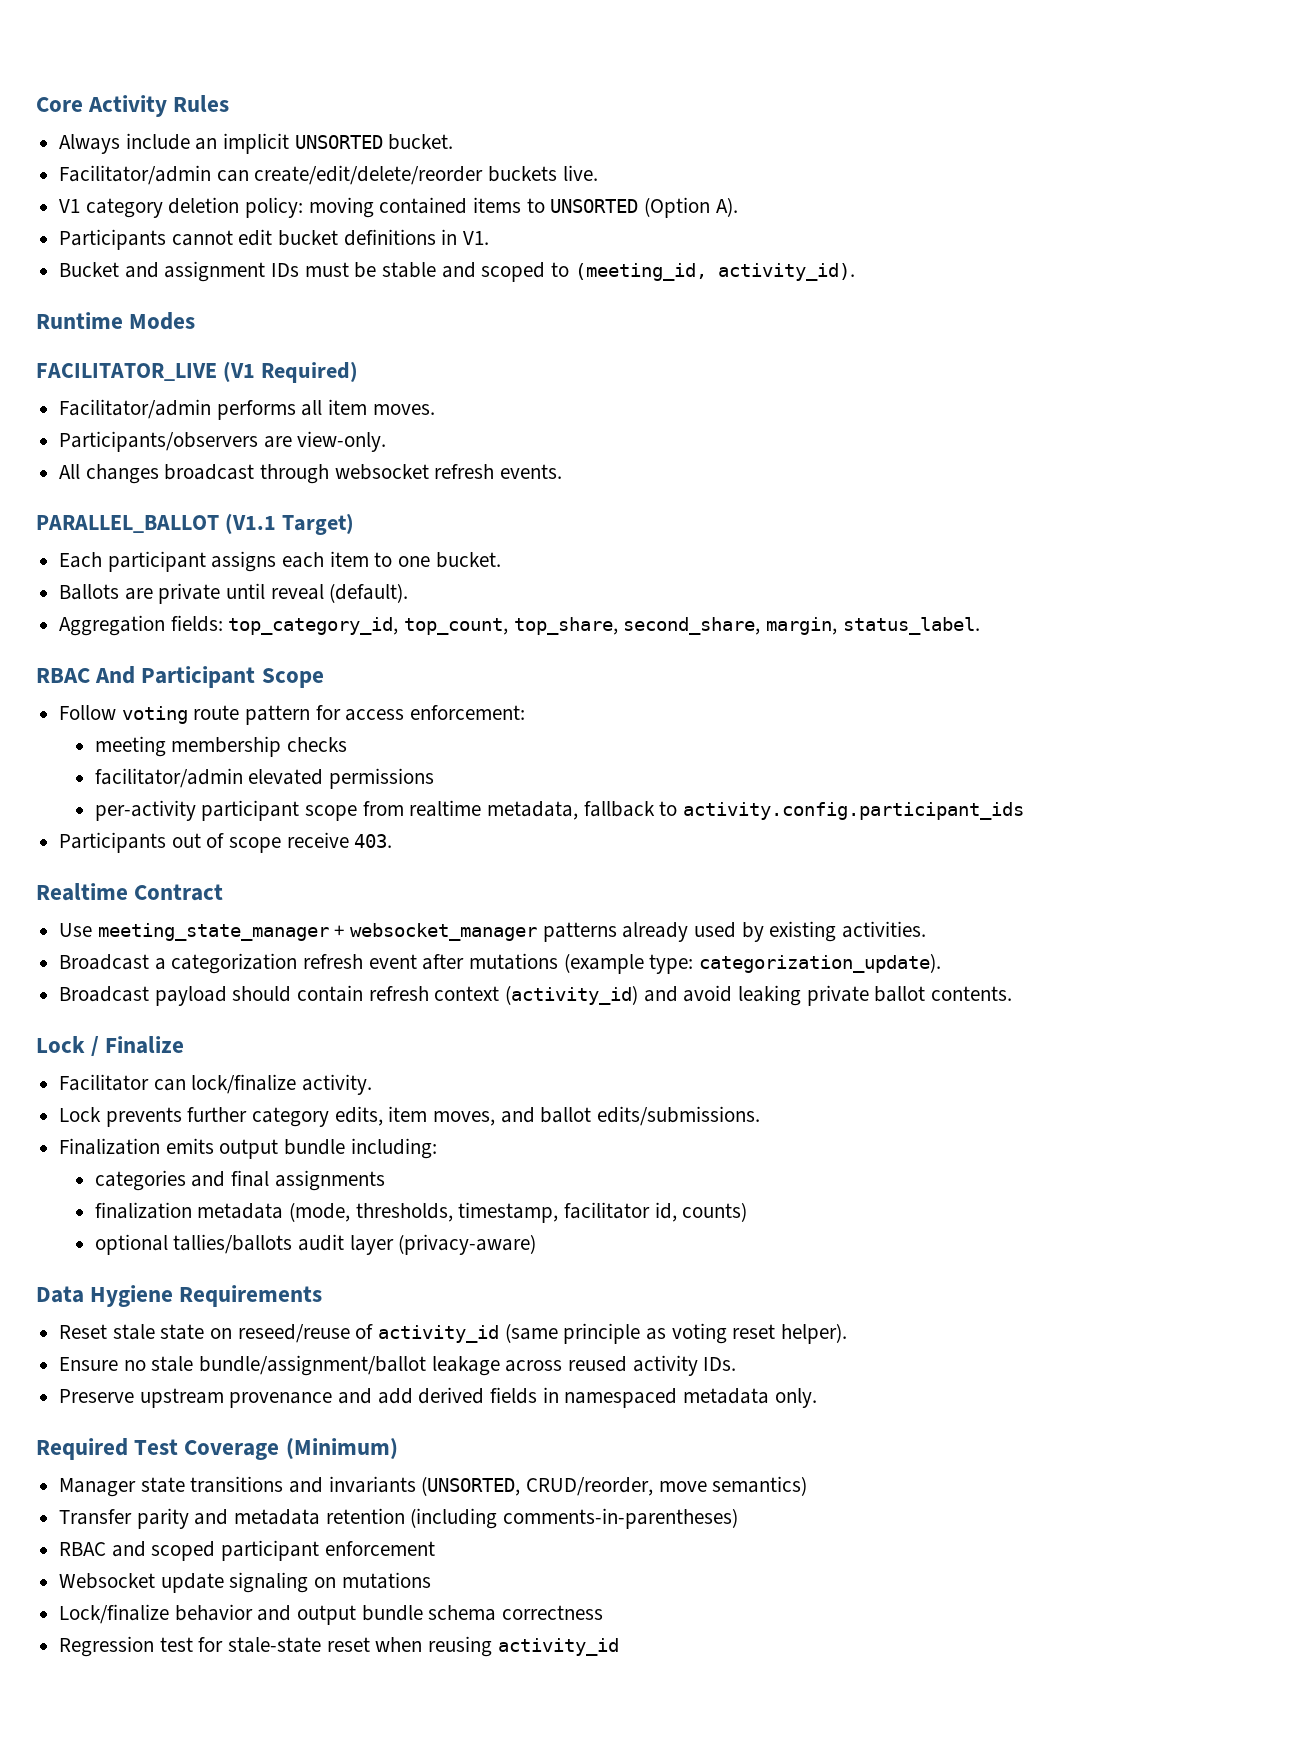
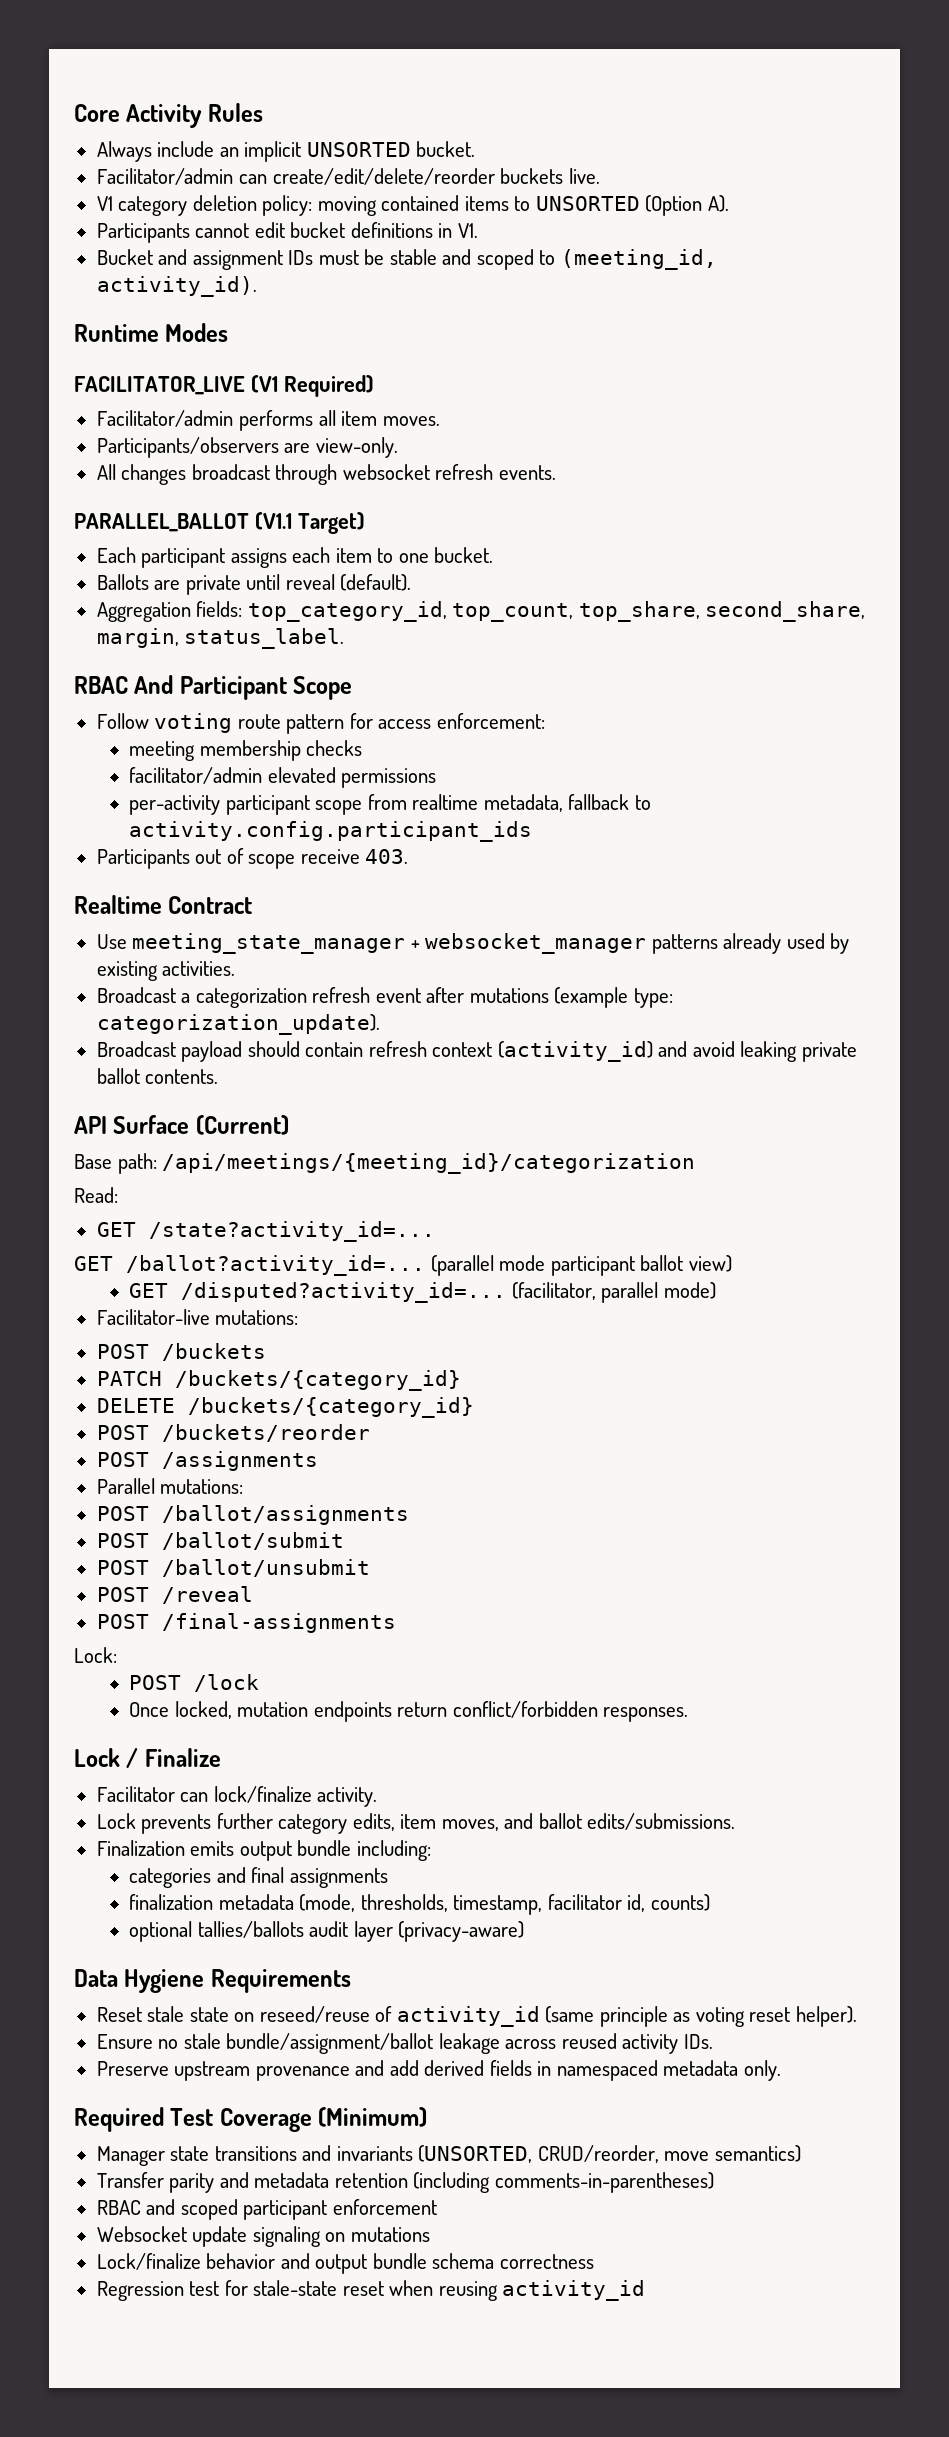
(1013, 993) none -> [74,1115,289,1135] [74,1153,696,1174] [74,1187,118,1203] [96,1221,435,1242] [74,1255,732,1276] [129,1282,716,1303] [96,1309,299,1325] [96,1343,266,1361] [96,1370,461,1391] [96,1397,474,1418] [96,1424,370,1442] [96,1451,318,1471] [96,1478,244,1494] [96,1505,409,1525] [96,1532,344,1550] [96,1559,370,1577] [96,1586,253,1604] [96,1613,396,1633] [74,1647,117,1663] [129,1674,260,1692] [129,1701,689,1722] // API Surface (Current) // Base path: /api/meetings/{meeting_id}/categorization // Read: // GET /state?activity_id=... // GET /ballot?activity_id=... (parallel mode participant ballot view) // GET /disputed?activity_id=... (facilitator, parallel mode) // Facilitator-live mutations: // POST /buckets // PATCH /buckets/{category_id} // DELETE /buckets/{category_id} // POST /buckets/reorder // POST /assignments // Parallel mutations: // POST /ballot/assignments // POST /ballot/submit // POST /ballot/unsubmit // POST /reveal // POST /final-assignments // Lock: // POST /lock // Once locked, mutation endpoints return conflict/forbidden responses.

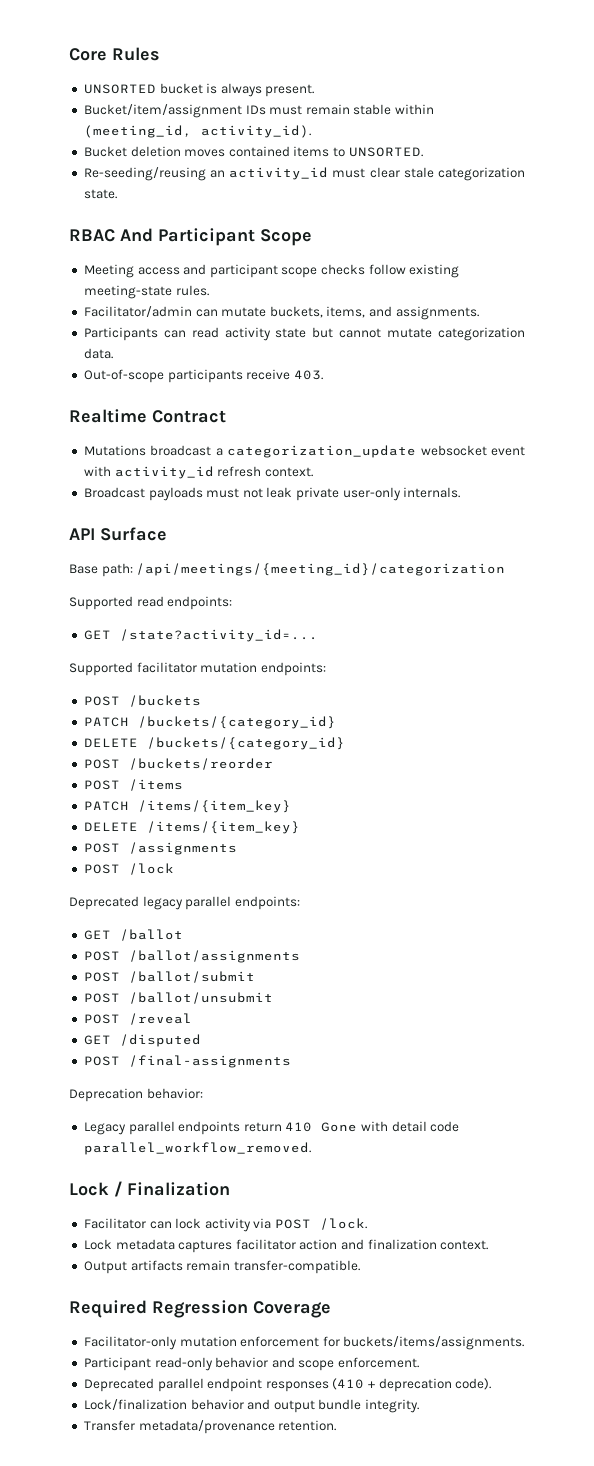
[126,104,203,128] Activity -> (107, 54) none
[96,141,476,162] [96,168,600,185] [96,195,729,216] [96,222,478,243] [96,249,717,270] [96,276,257,297] [74,323,229,342] [74,375,374,397] [96,410,440,431] [96,437,398,458] [96,464,556,485] [74,512,365,534] [96,547,494,568] [96,574,412,595] [96,601,866,622] [96,628,345,649] [74,675,353,700] [96,713,545,734] [129,740,363,761] [129,767,437,788] [129,794,651,815] [129,821,533,842] [96,848,409,869] [74,895,253,914] [96,933,850,954] [96,961,236,981] [96,987,673,1008] [96,1014,380,1035] [96,1041,857,1062] [96,1068,219,1084] Always include an implicit UNSORTED bucket. // Facilitator/admin can create/edit/delete/reorder buckets live. // V1 category deletion policy: moving contained items to UNSORTED (Option A). // Participants cannot edit bucket definitions in V1. // Bucket and assignment IDs must be stable and scoped to (meeting_id, activity_id). // Runtime Modes // FACILITATOR_LIVE (V1 Required) // Facilitator/admin performs all item moves. // Participants/observers are view-only. // All changes broadcast through websocket refresh events. // PARALLEL_BALLOT (V1.1 Target) // Each participant assigns each item to one bucket. // Ballots are private until reveal (default). // Aggregation fields: top_category_id, top_count, top_share, second_share, margin, status_label. // RBAC And Participant Scope // Follow voting route pattern for access enforcement: // meeting membership checks // facilitator/admin elevated permissions // per-activity participant scope from realtime metadata, fallback to activity.config.participant_ids // Participants out of scope receive 403. // Realtime Contract // Use meeting_state_manager + websocket_manager patterns already used by existing activities. // Broadcast a categorization refresh event after mutations (example type: categorization_update). // Broadcast payload should contain refresh context (activity_id) and avoid leaking private ballot contents. -> [83,83,315,97] [83,104,435,118] [83,125,311,138] [83,146,423,157] [83,167,525,181] [83,189,117,199] [69,228,312,246] [83,264,460,278] [83,285,209,299] [83,306,479,320] [83,327,525,341] [83,348,113,359] [83,369,323,383] [69,409,226,423] [83,445,525,458] [83,466,313,479] [83,487,461,501] UNSORTED bucket is always present. // Bucket/item/assignment IDs must remain stable within (meeting_id, activity_id). // Bucket deletion moves contained items to UNSORTED. // Re-seeding/reusing an activity_id must clear stale categorization state. // RBAC And Participant Scope // Meeting access and participant scope checks follow existing meeting-state rules. // Facilitator/admin can mutate buckets, items, and assignments. // Participants can read activity state but cannot mutate categorization data. // Out-of-scope participants receive 403. // Realtime Contract // Mutations broadcast a categorization_update websocket event with activity_id refresh context. // Broadcast payloads must not leak private user-only internals.
[195,1115,289,1135] (Current) -> (167, 534) none
[74,1187,118,1203] Read: -> [69,596,233,610] Supported read endpoints:
[74,1255,732,1276] [129,1282,716,1303] [96,1309,299,1325] GET /ballot?activity_id=... (parallel mode participant ballot view) // GET /disputed?activity_id=... (facilitator, parallel mode) // Facilitator-live mutations: -> [69,662,326,676] Supported facilitator mutation endpoints:
[161,1451,318,1471] [96,1478,244,1494] /assignments // Parallel mutations: -> [128,779,183,791] [83,800,291,813] [83,821,300,834] [83,842,237,855] [83,863,174,875] [69,896,300,910] [83,929,183,941] /items // PATCH /items/{item_key} // DELETE /items/{item_key} // POST /assignments // POST /lock // Deprecated legacy parallel endpoints: // GET /ballot
(253, 1595) none -> [83,1034,201,1047] // GET /disputed
[74,1647,117,1663] [129,1674,260,1692] [129,1701,689,1722] Lock: // POST /lock // Once locked, mutation endpoints return conflict/forbidden responses. -> [69,1088,203,1102] [83,1121,460,1135] [83,1142,311,1155] Deprecation behavior: // Legacy parallel endpoints return 410 Gone with detail code parallel_workflow_removed.
[144,1748,221,1767] Finalize -> [127,1182,230,1196] Finalization
[213,1786,378,1807] [96,1813,736,1834] [96,1840,431,1861] [129,1867,388,1888] [129,1894,710,1915] [129,1921,525,1942] [74,1969,351,1993] [96,2006,857,2027] [96,2033,713,2054] [96,2060,781,2081] lock/finalize activity. // Lock prevents further category edits, item moves, and ballot edits/submissions. // Finalization emits output bundle including: // categories and final assignments // finalization metadata (mode, thresholds, timestamp, facilitator id, counts) // optional tallies/ballots audit layer (privacy-aware) // Data Hygiene Requirements // Reset stale state on reseed/reuse of activity_id (same principle as voting reset helper). // Ensure no stale bundle/assignment/ballot leakage across reused activity IDs. // Preserve upstream provenance and add derived fields in namespaced metadata only. -> [175,1218,368,1232] [83,1239,489,1253] [83,1260,360,1274] lock activity via POST /lock. // Lock metadata captures facilitator action and finalization context. // Output artifacts remain transfer-compatible.
[170,2108,214,2126] Test -> [152,1300,248,1318] Regression
[318,2107,428,2127] [96,2145,801,2166] [96,2172,714,2193] [96,2199,437,2220] [96,2226,430,2247] [96,2253,594,2274] [96,2280,646,2301] (Minimum) // Manager state transitions and invariants (UNSORTED, CRUD/reorder, move semantics) // Transfer parity and metadata retention (including comments-in-parentheses) // RBAC and scoped participant enforcement // Websocket update signaling on mutations // Lock/finalize behavior and output bundle schema correctness // Regression test for stale-state reset when reusing activity_id -> [83,1336,525,1350] [83,1357,420,1371] [83,1378,492,1392] [83,1399,420,1413] [83,1420,337,1434] // Facilitator-only mutation enforcement for buckets/items/assignments. // Participant read-only behavior and scope enforcement. // Deprecated parallel endpoint responses (410 + deprecation code). // Lock/finalization behavior and output bundle integrity. // Transfer metadata/provenance retention.

